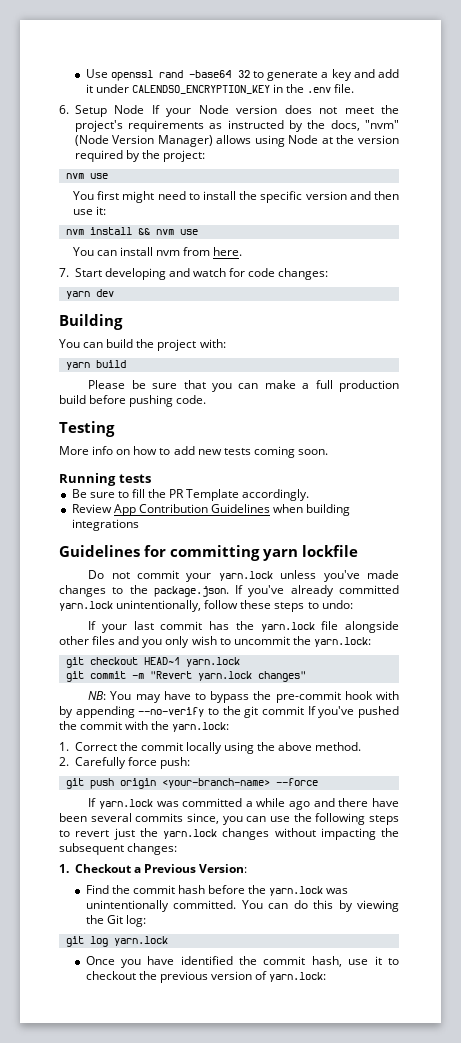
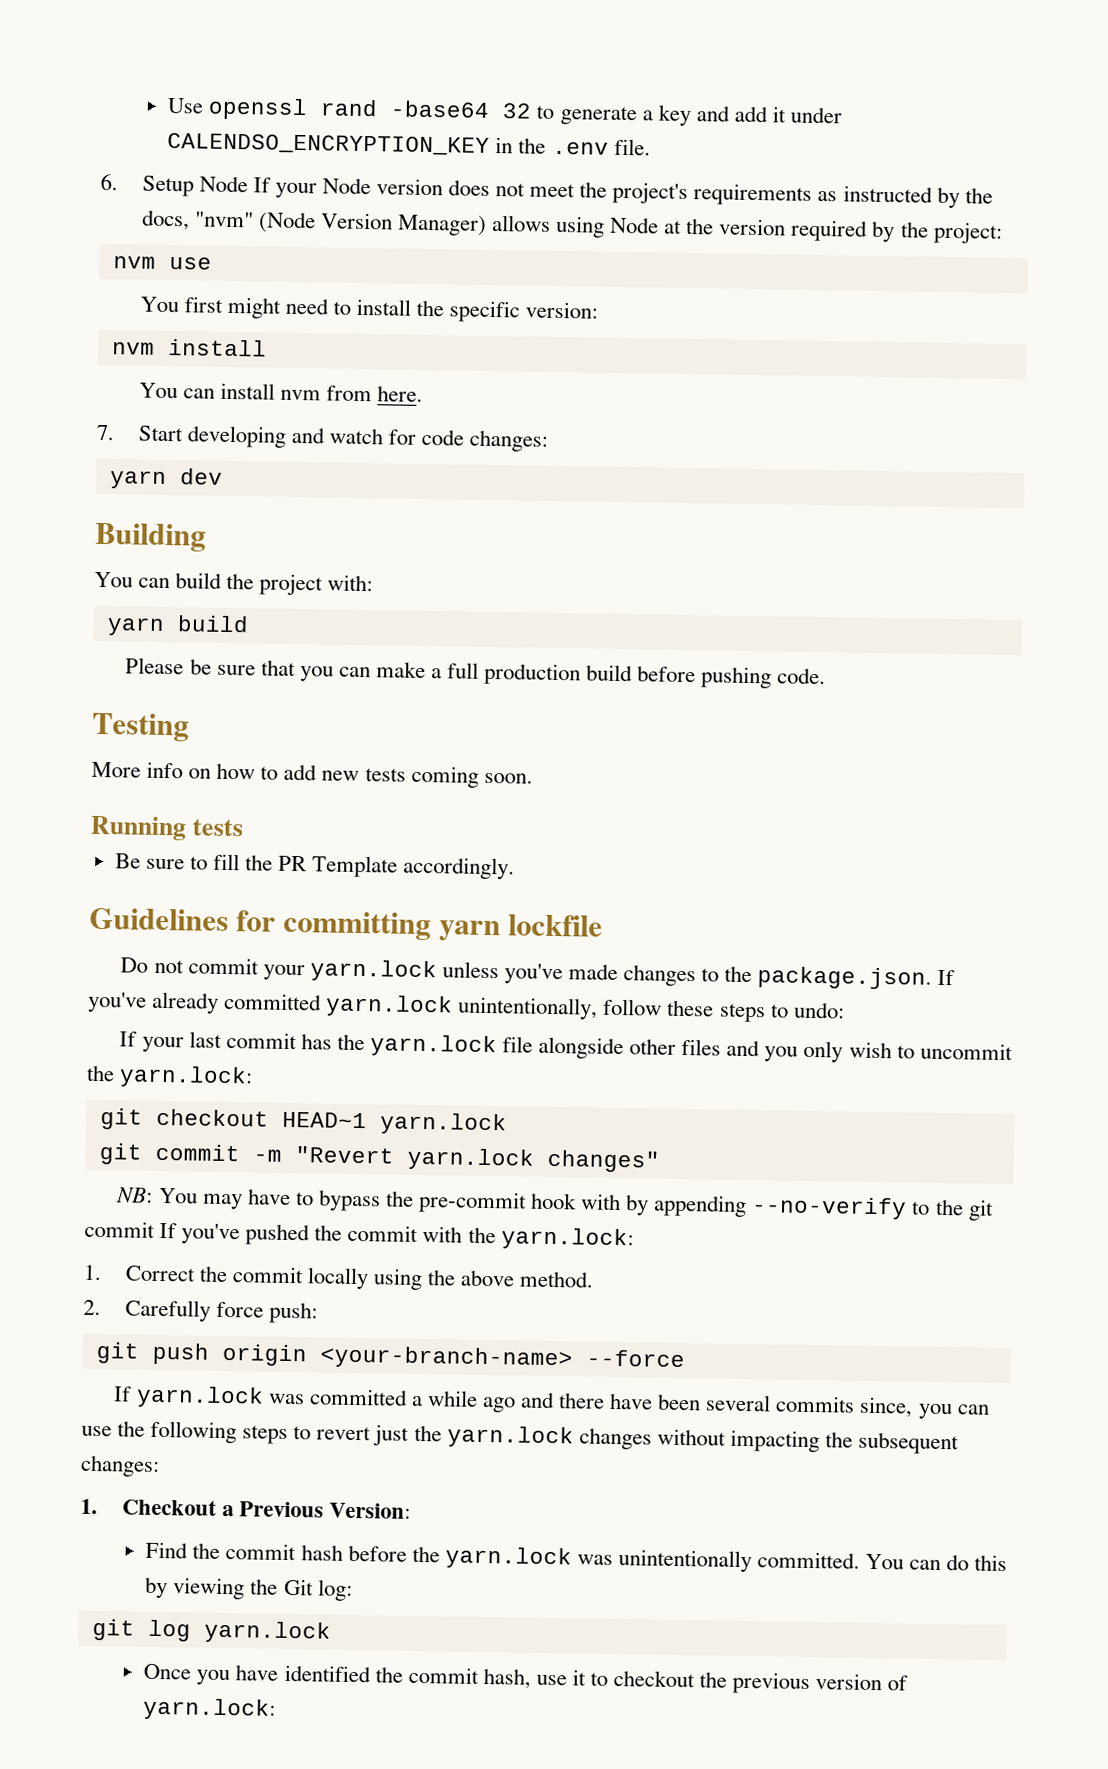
[305,191,399,200] [72,206,106,215] version and then use it: -> [525,301,599,319] version:
[137,228,198,235] && nvm use -> (267, 347) none
[71,504,351,516] [71,519,139,531] // Review App Contribution Guidelines when building integrations -> (516, 868) none

